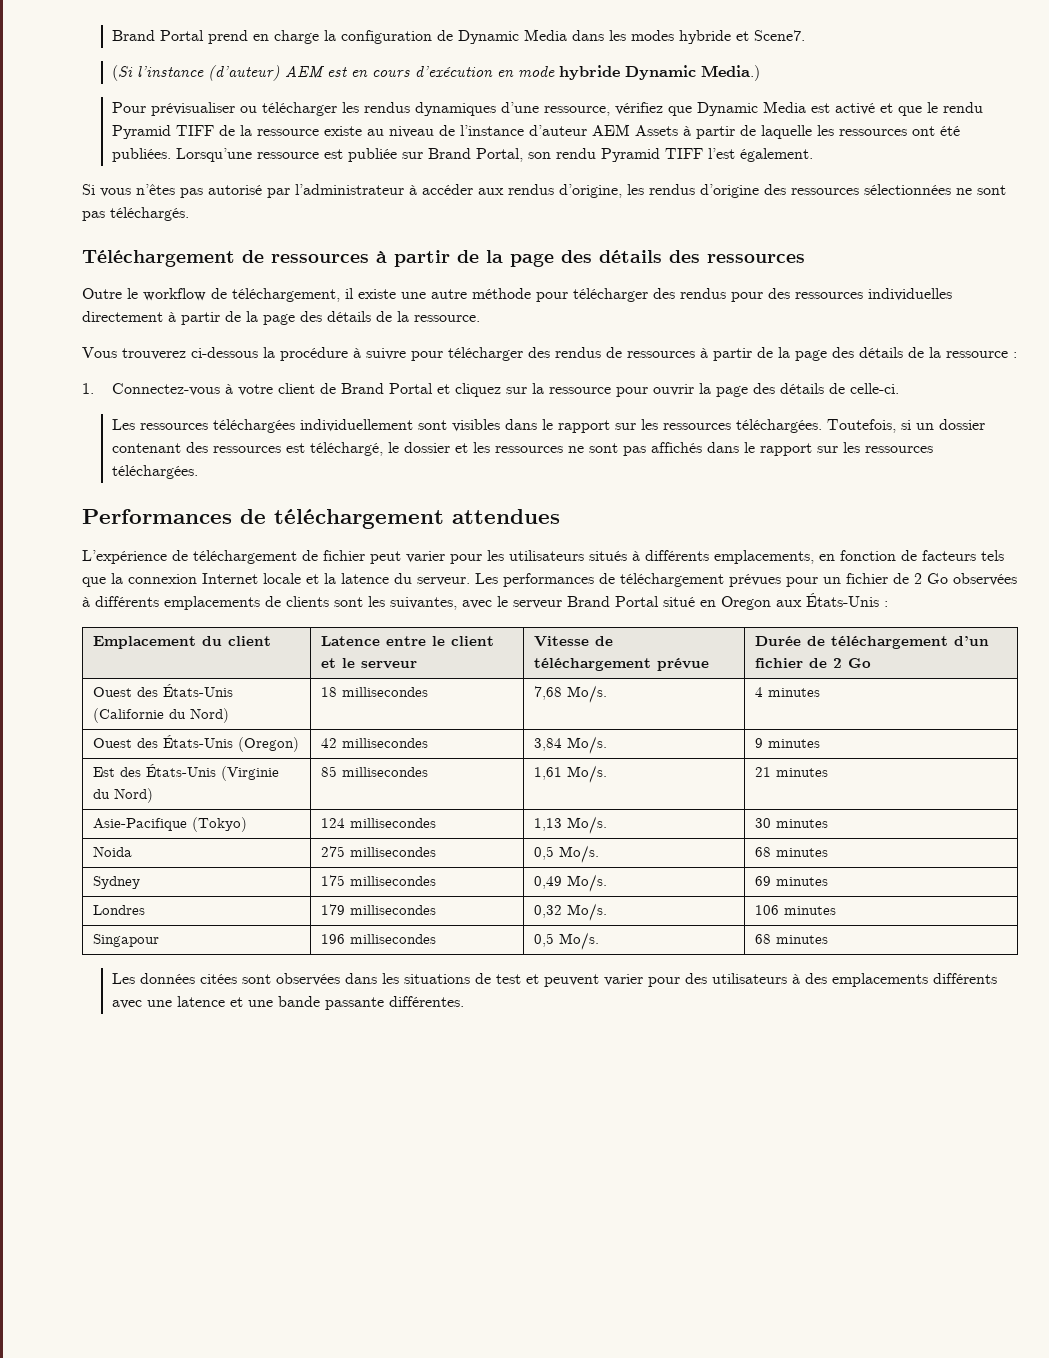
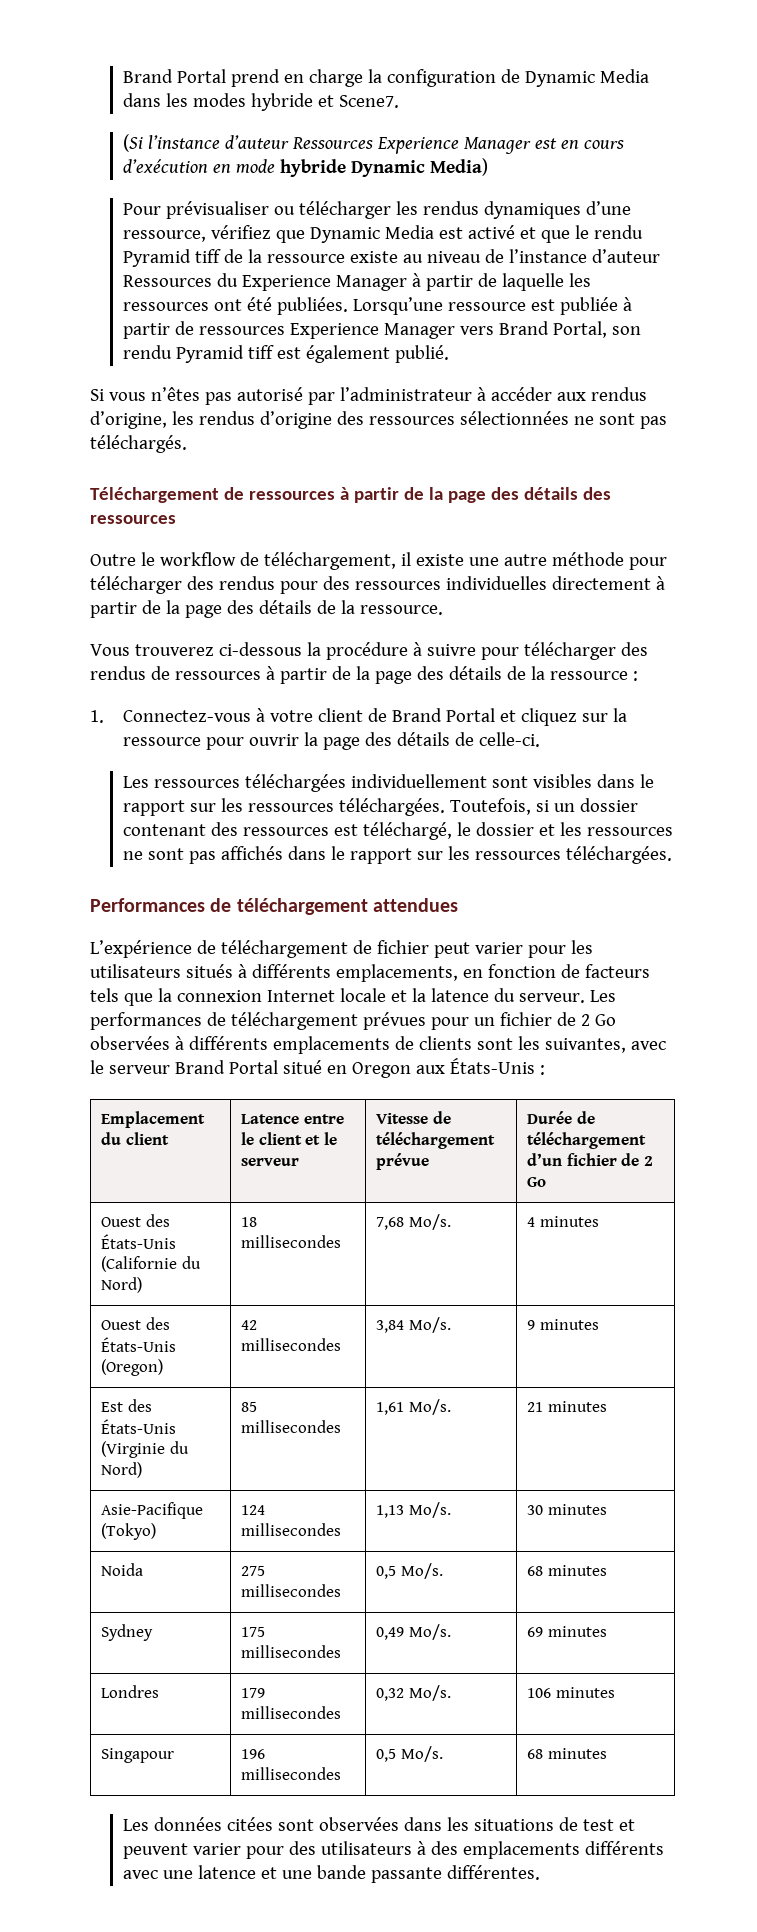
[208,65,326,81] (d’auteur) AEM -> [224,135,531,154] d’auteur Ressources Experience Manager
[701,65,761,81] Media.) -> [429,158,488,176] Media)
[176,125,215,136] TIFF -> [194,249,221,263] tiff
[592,124,679,136] AEM Assets -> [122,273,407,291] Ressources du Experience Manager
[402,152,424,159] sur -> [622,297,632,311] [122,321,494,339] à partir de ressources Experience Manager vers
[665,148,814,162] TIFF l’est également. -> [247,345,449,363] tiff est également publié.

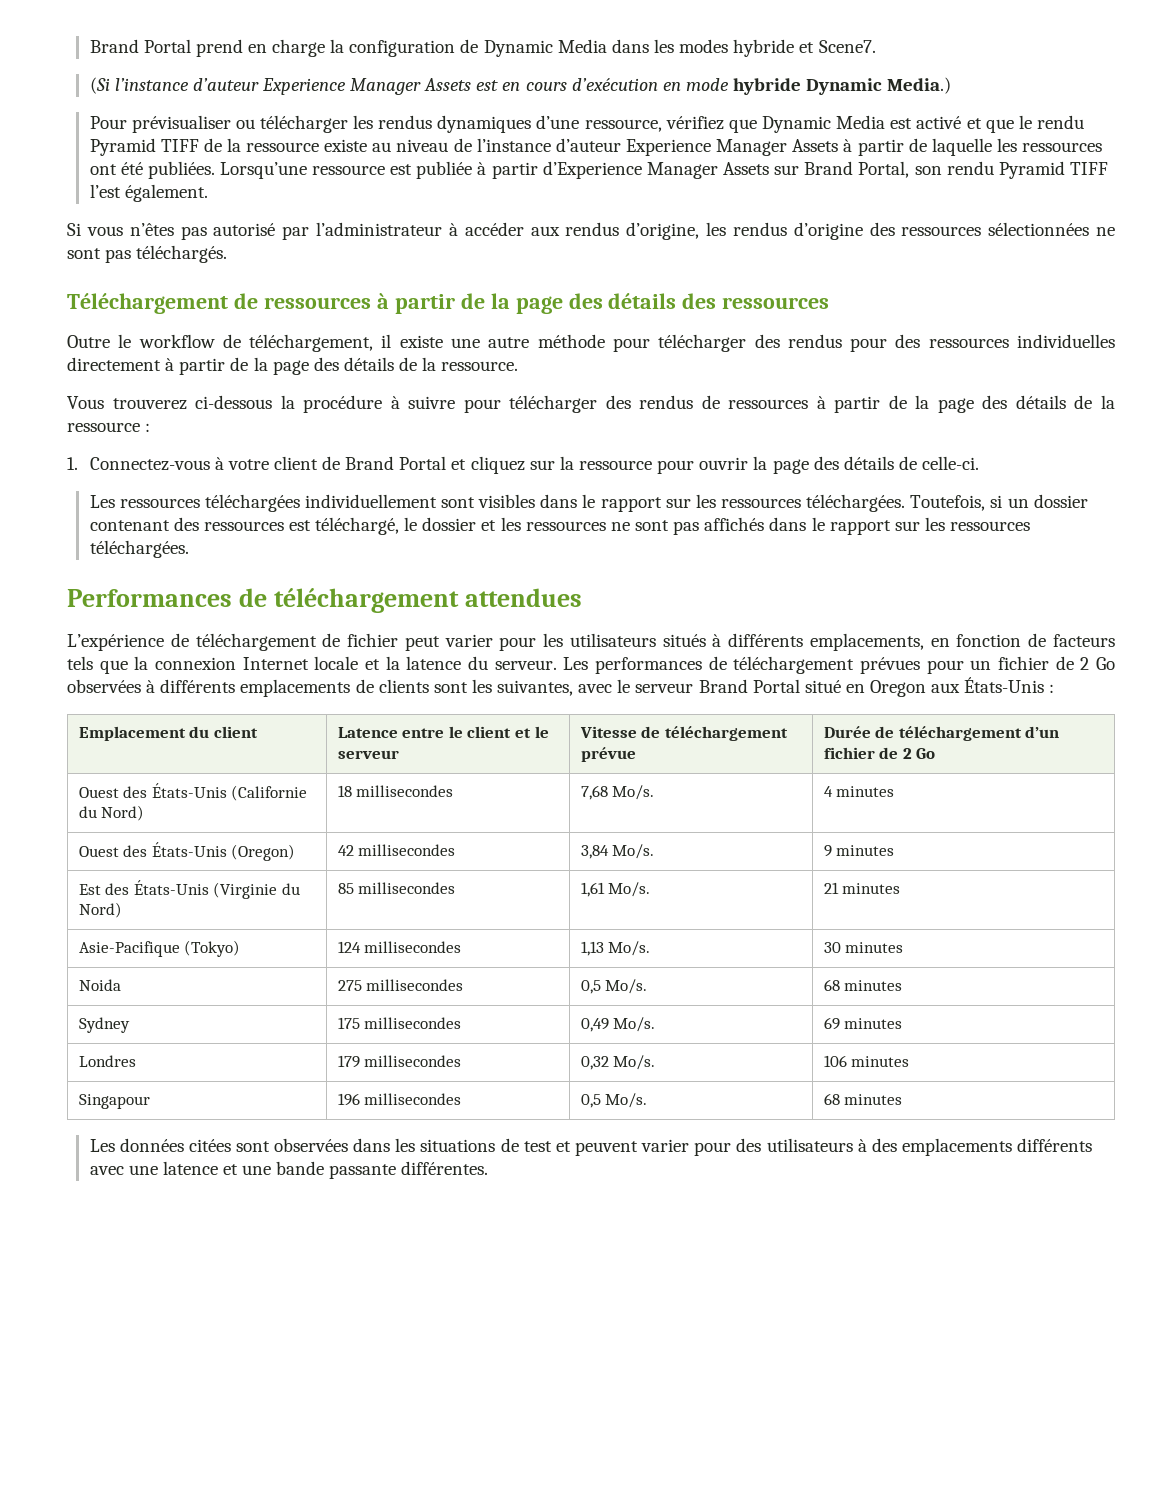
[291,137,531,154] Ressources Experience Manager -> [261,78,472,95] Experience Manager Assets
[429,158,488,176] Media) -> [887,77,952,94] Media.)
[194,249,221,263] tiff -> [160,139,199,152] TIFF
[122,273,407,291] Ressources du Experience Manager -> [626,139,839,156] Experience Manager Assets
[174,321,494,339] de ressources Experience Manager vers -> [542,161,800,179] d’Experience Manager Assets sur
[247,345,449,363] tiff est également publié. -> [1069,162,1108,175] [89,184,208,202] TIFF l’est également.

